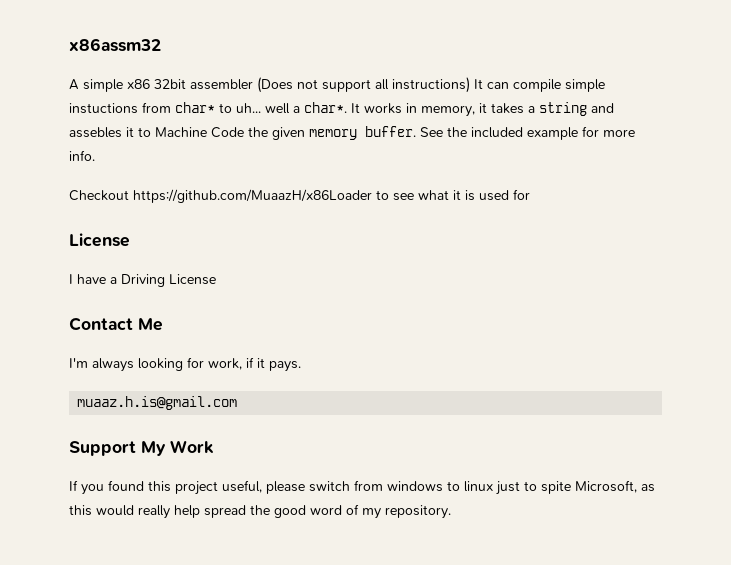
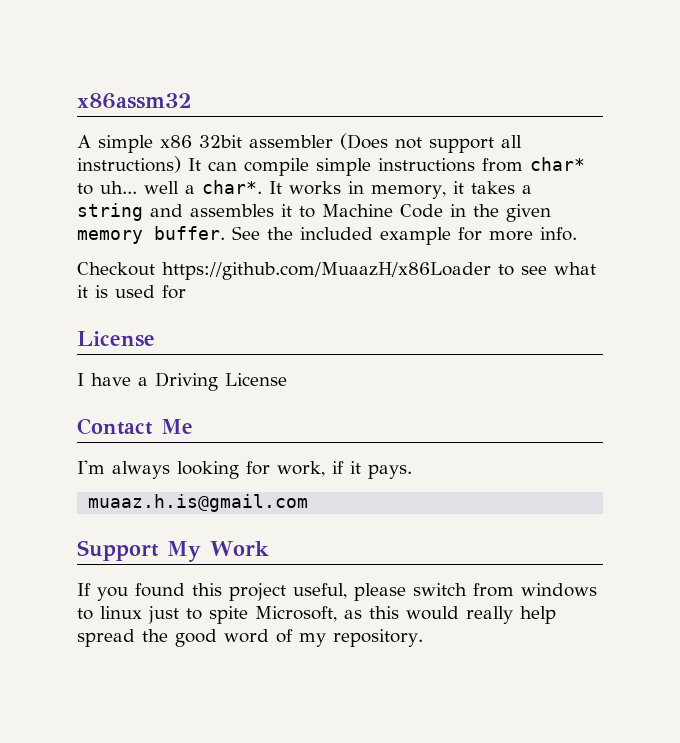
[69,103,138,114] instuctions -> [378,158,475,172] instructions
[69,127,122,138] assebles -> [190,204,274,217] assembles
(244, 132) none -> [450,204,466,217] in

